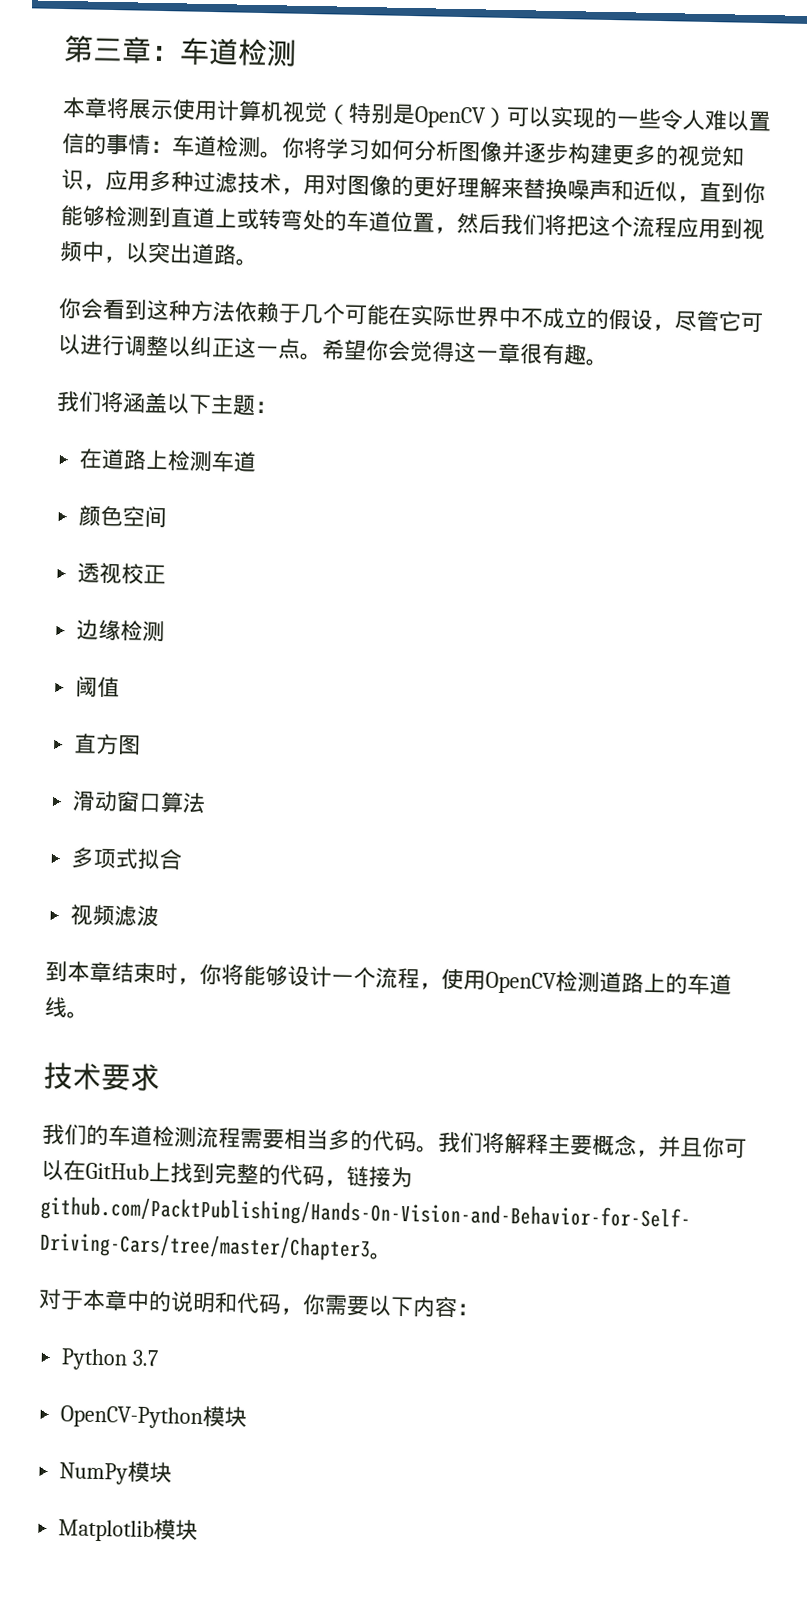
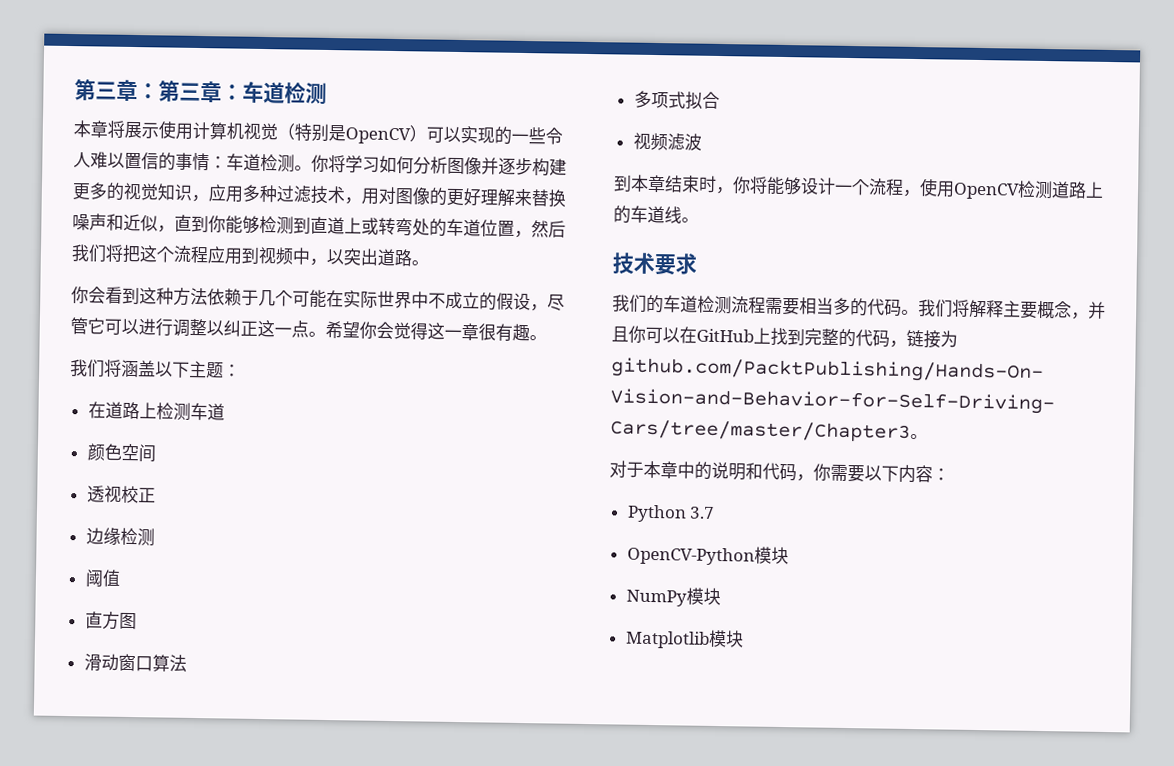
[63,35,181,64] 第三章： -> [74,79,243,103] 第三章：第三章：

